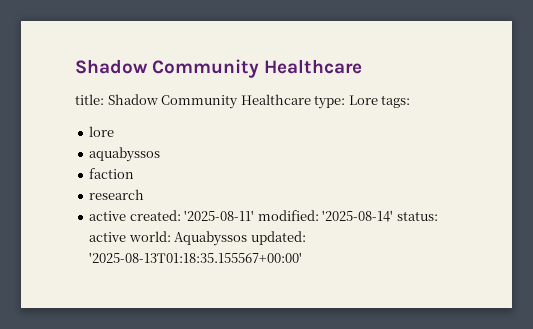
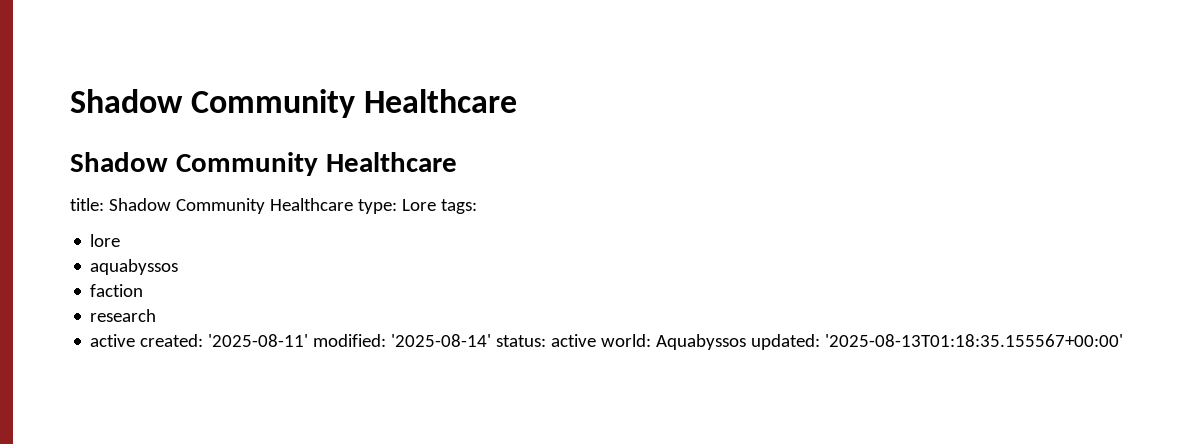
[75,59,363,78] Shadow Community Healthcare -> [70,89,518,118] [70,152,457,176] Shadow Community Healthcare // Shadow Community Healthcare

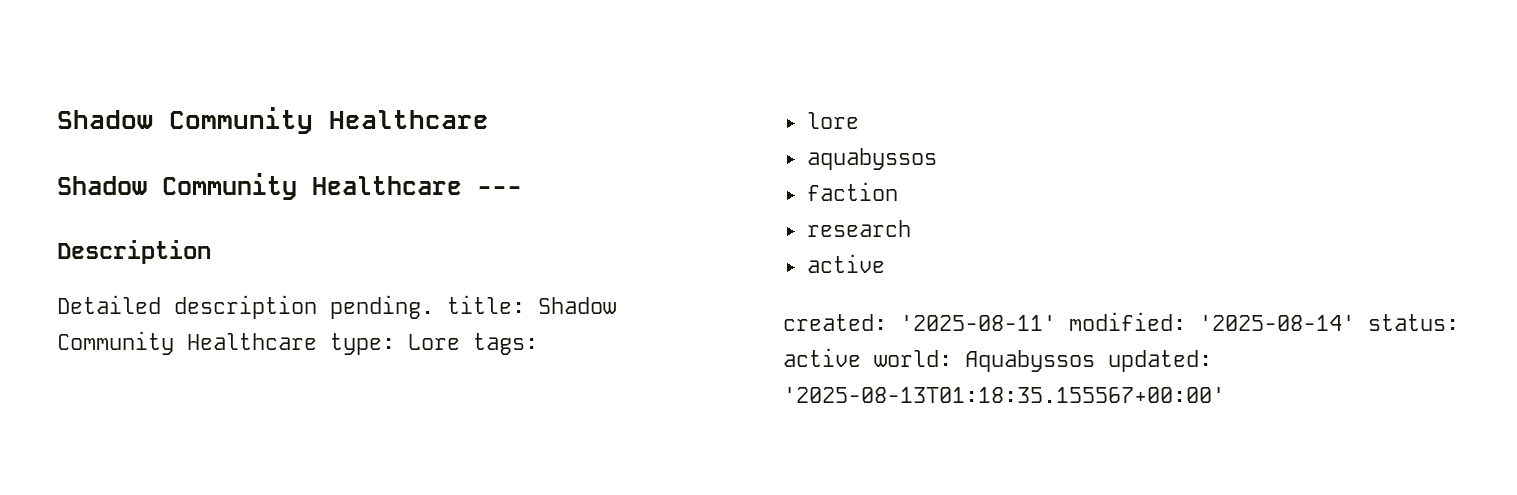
(457, 162) // -> [477,186,522,195] [57,240,211,264] [57,295,434,319] --- // Description // Detailed description pending.
(136, 340) none -> (885, 263) //

